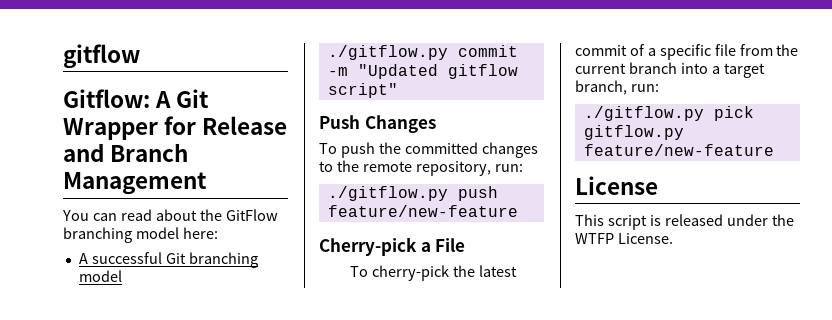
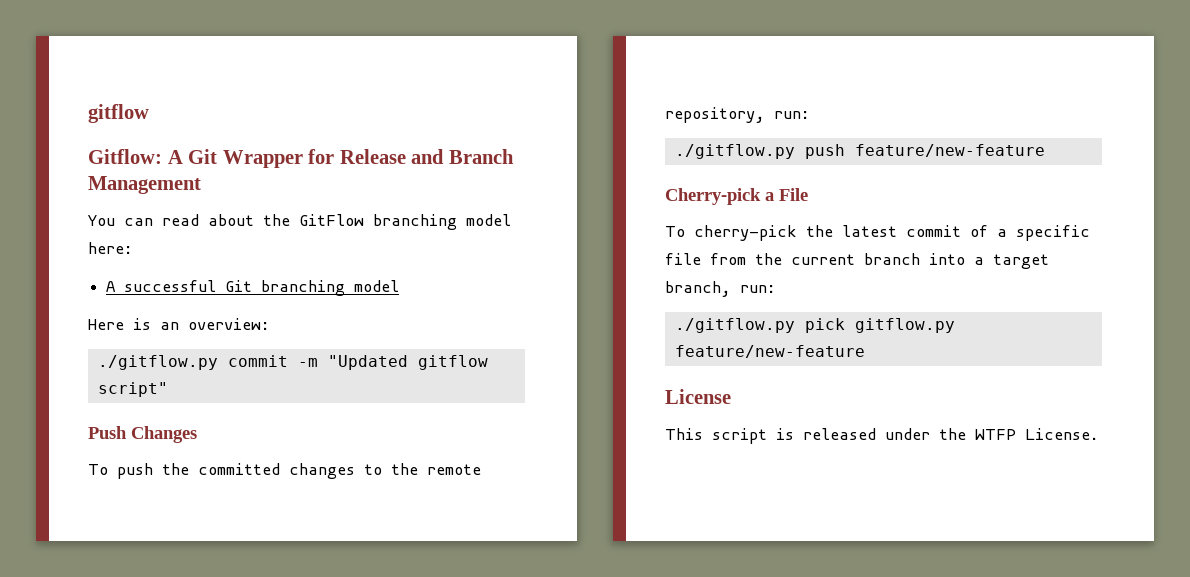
(122, 276) none -> [88,318,270,330] // Here is an overview:

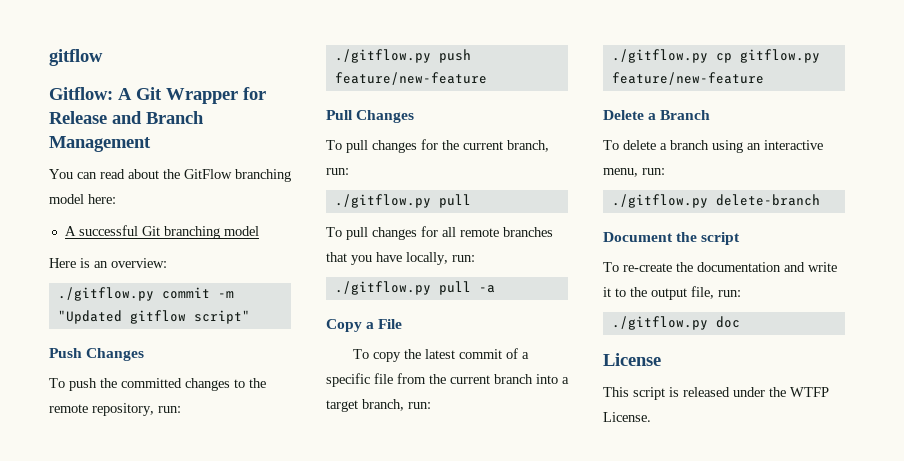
[665,188,761,205] Cherry-pick -> [326,110,415,123] [326,139,549,153] [326,168,349,175] [334,194,471,208] [326,226,553,240] [326,252,475,265] [334,281,495,295] [326,319,362,332] Pull Changes // To pull changes for the current branch, run: // ./gitflow.py pull // To pull changes for all remote branches that you have locally, run: // ./gitflow.py pull -a // Copy
[694,225,797,241] cherry-pick -> [372,352,401,362] copy
[804,318,845,333] pick -> [715,53,732,63] cp
(865, 351) none -> [603,110,711,120] [603,140,823,153] [603,168,665,177] [611,194,820,208] [603,232,741,245] [603,262,837,272] [603,286,741,300] [611,316,740,330] // Delete a Branch // To delete a branch using an interactive menu, run: // ./gitflow.py delete-branch // Document the script // To re-create the documentation and write it to the output file, run: // ./gitflow.py doc

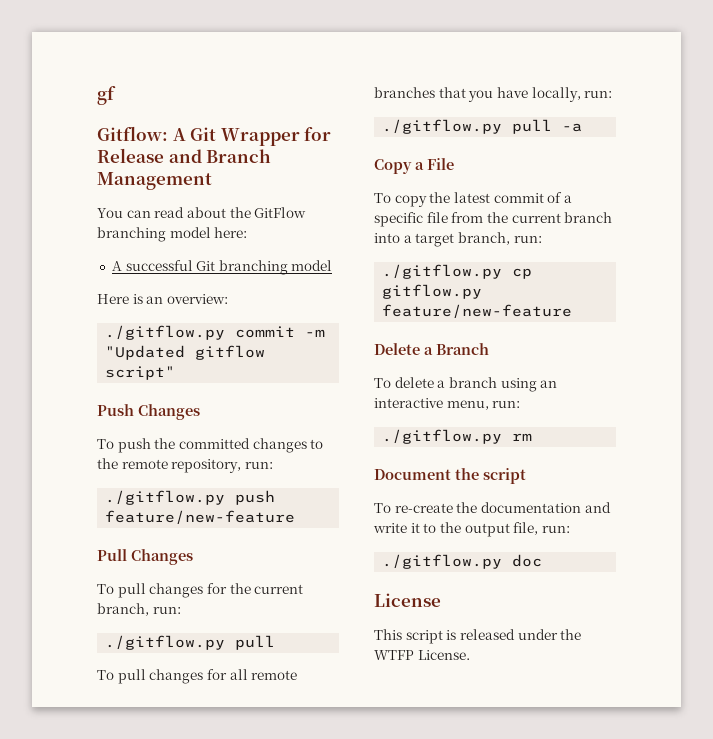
[49,49,103,66] gitflow -> [97,86,116,105] gf
[715,194,820,206] delete-branch -> [512,433,533,441] rm

